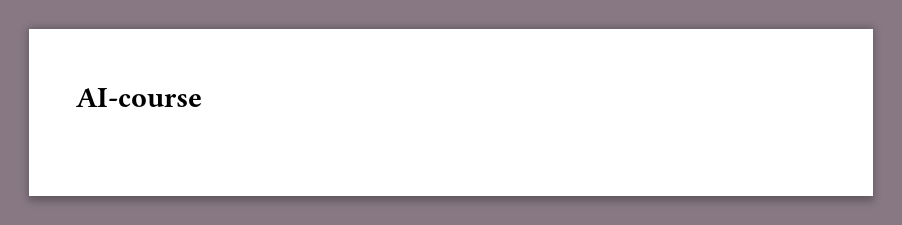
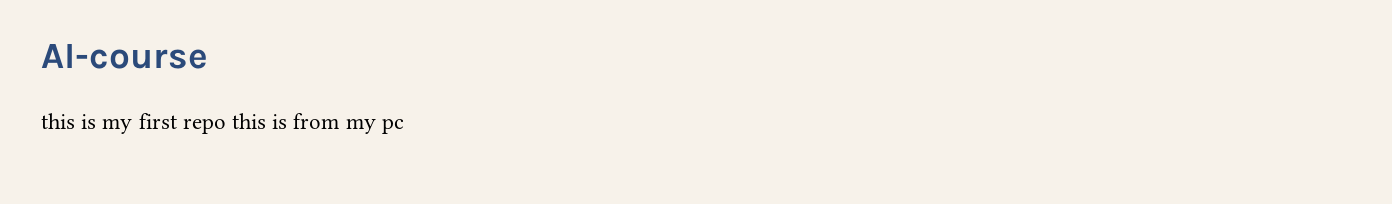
(202, 97) none -> [41,113,404,134] // this is my first repo this is from my pc

